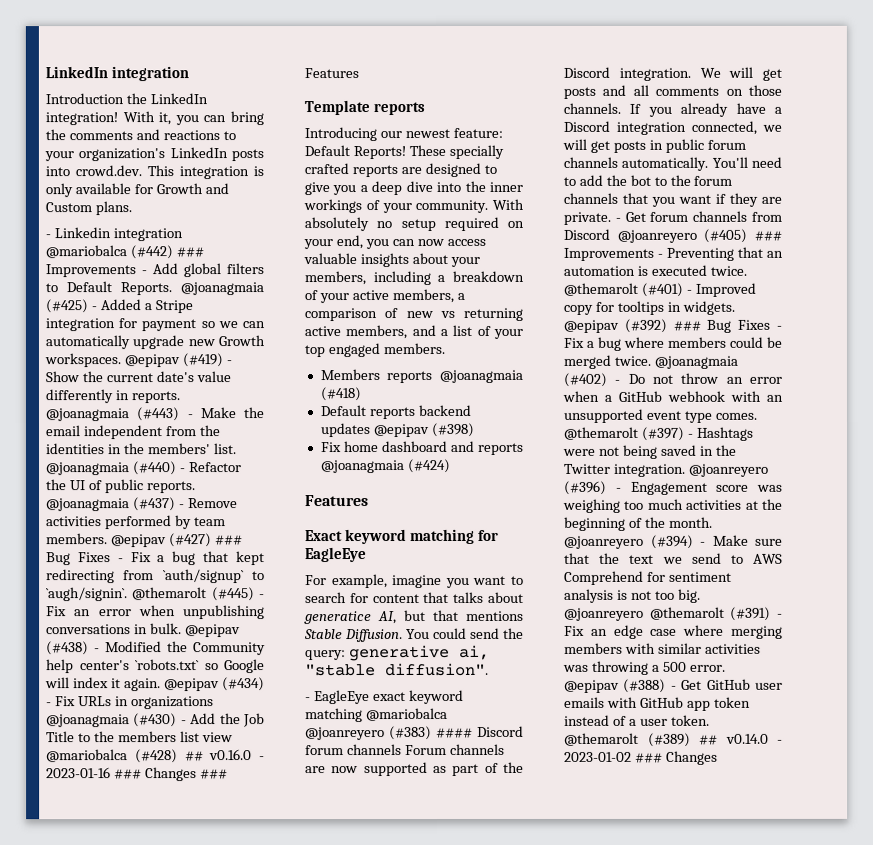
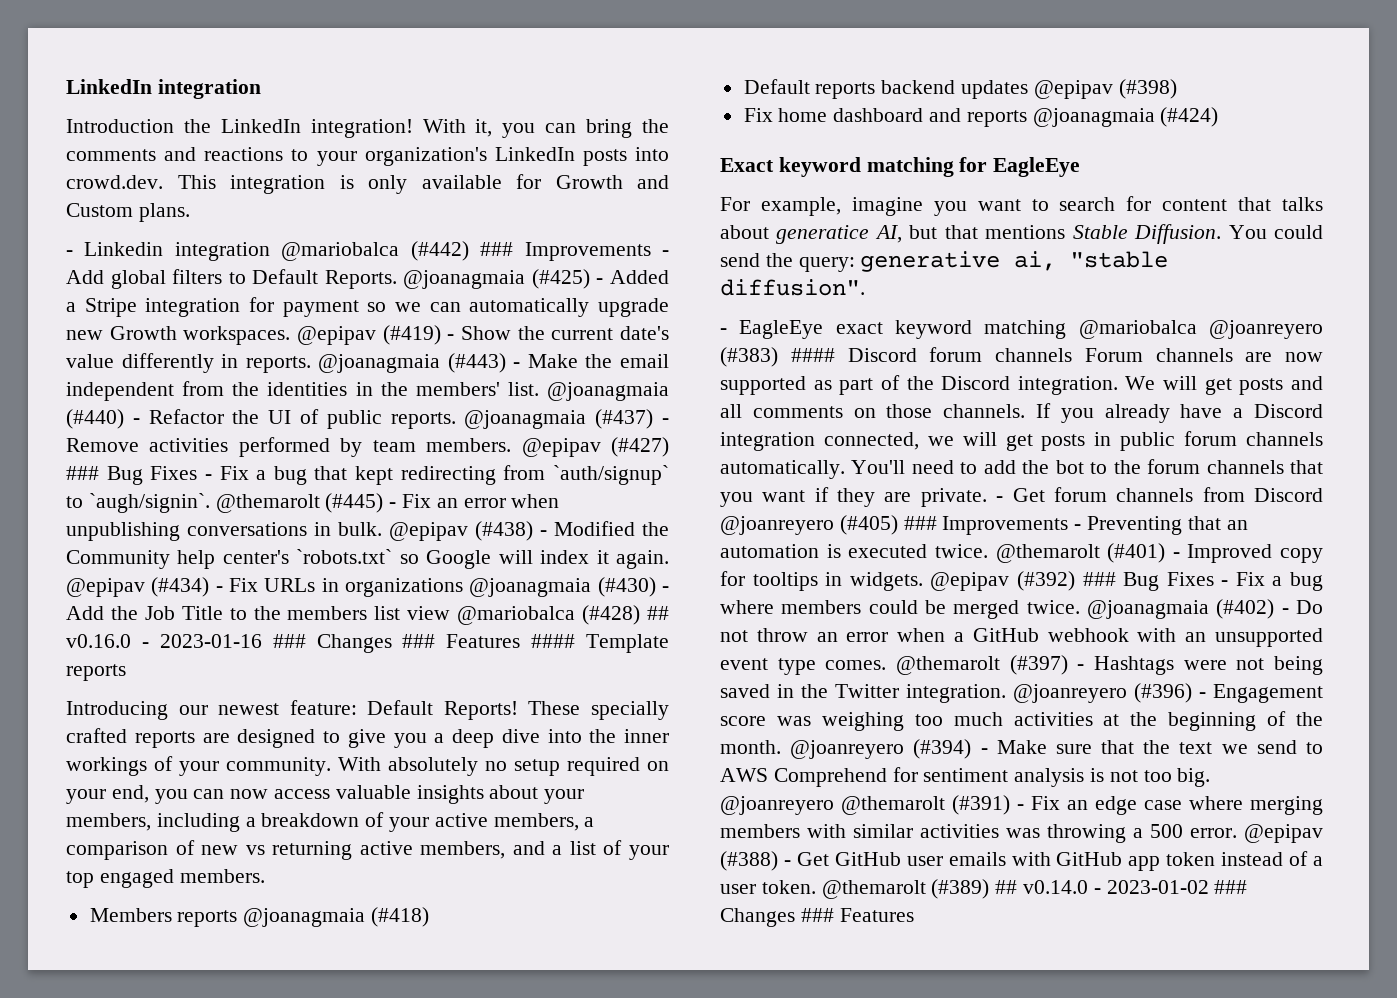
(359, 73) // -> [531,634,576,648] ####
[305,495,369,507] // Features -> (1219, 117) none
(718, 757) none -> [800,908,914,922] ### Features

